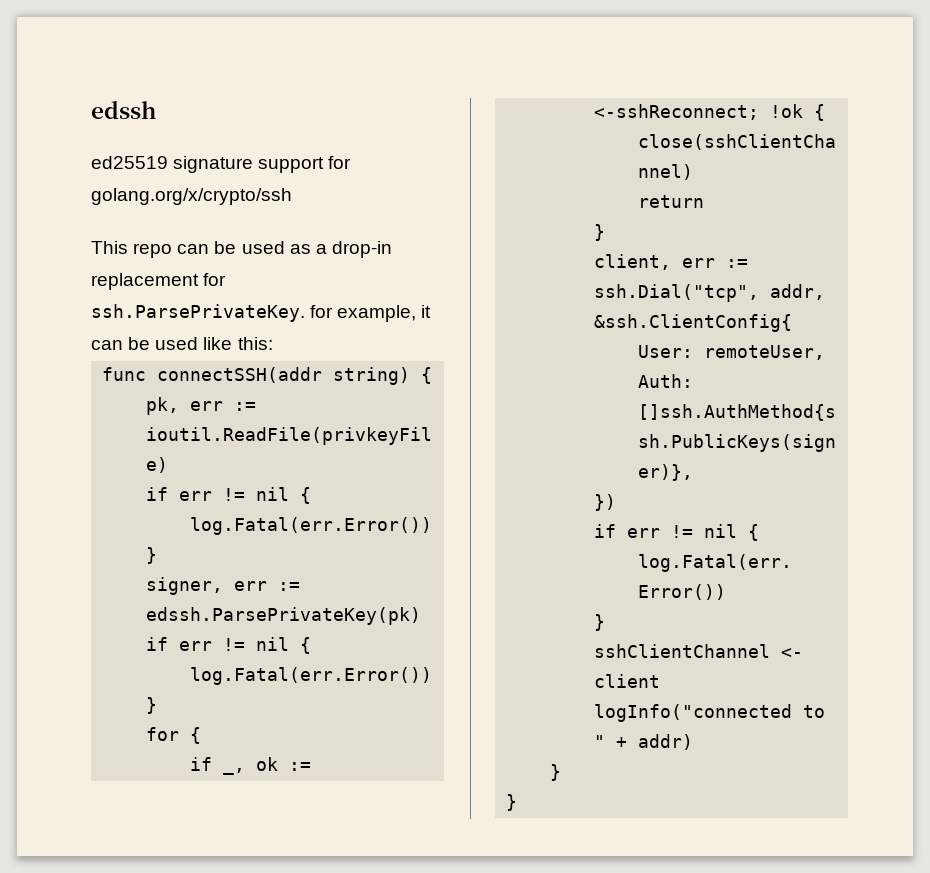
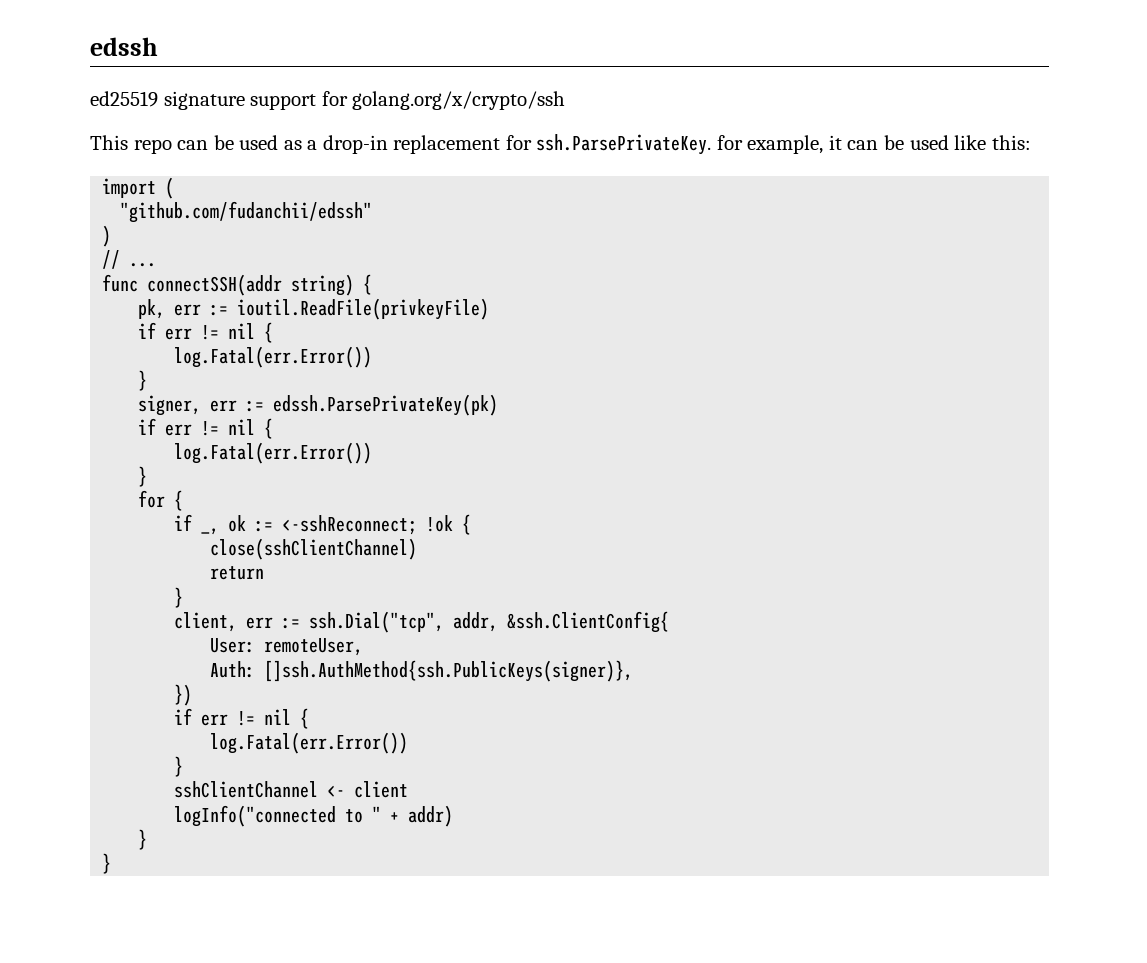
(273, 343) none -> [102,177,175,199] [120,201,373,223] [102,225,112,247] [102,250,157,269] // import ( // "github.com/fudanchii/edssh" // ) // // ...

